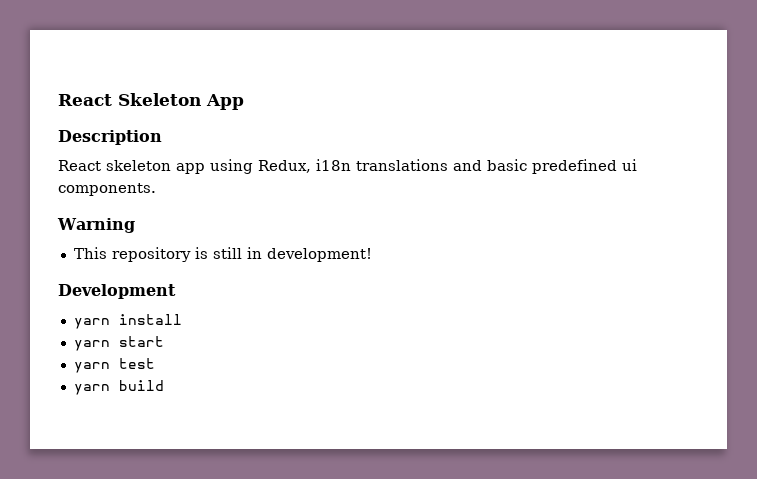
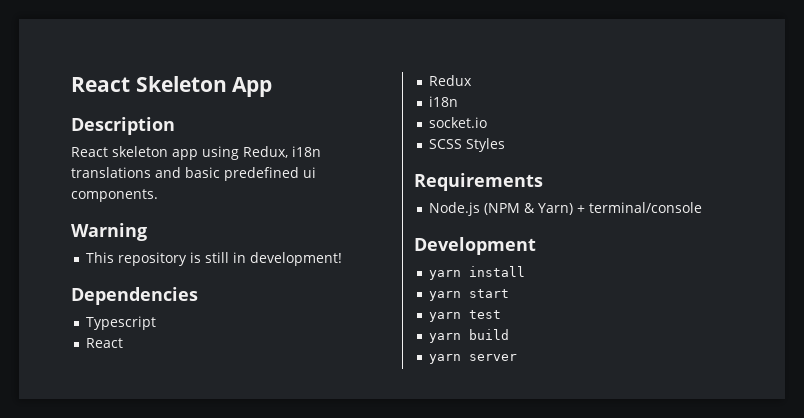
(372, 255) none -> [71,287,198,305] [85,316,156,330] [85,338,123,348] [428,75,472,86] [428,96,458,107] [428,117,487,128] [428,138,505,152] [414,173,543,191] [428,202,702,216] // Dependencies // Typescript // React // Redux // i18n // socket.io // SCSS Styles // Requirements // Node.js (NPM & Yarn) + terminal/console
(164, 385) none -> [428,354,517,364] // yarn server

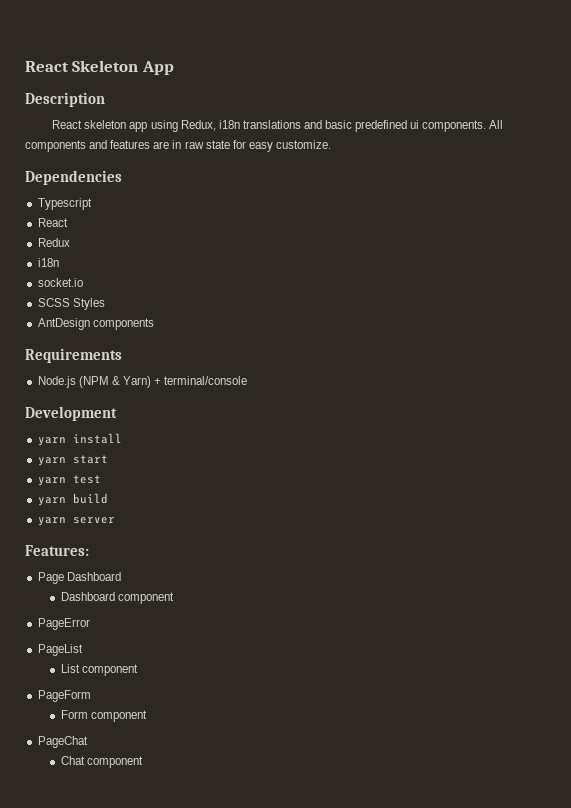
[71,223,147,241] [85,252,342,266] // Warning // This repository is still in development! -> [489,120,504,129] [25,140,331,152] All components and features are in raw state for easy customize.
(505, 145) none -> [37,318,154,330] // AntDesign components
(517, 357) none -> [25,545,89,556] [37,572,121,584] [60,592,174,604] [37,618,90,630] [37,644,83,656] [60,664,138,676] [37,690,91,702] [60,710,147,722] [37,736,88,748] [60,756,143,768] // Features: // Page Dashboard // Dashboard component // PageError // PageList // List component // PageForm // Form component // PageChat // Chat component

